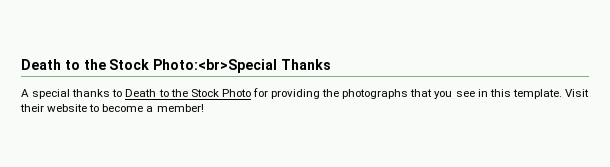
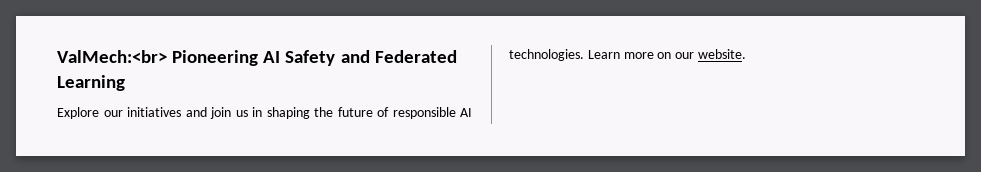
[21,59,331,73] [21,88,589,99] [20,104,204,112] Death to the Stock Photo:<br>Special Thanks // A special thanks to Death to the Stock Photo for providing the photographs that you see in this template. Visit their website to become a member! -> [57,50,457,66] [57,75,125,91] [57,107,472,119] [509,49,746,61] ValMech:<br> Pioneering AI Safety and Federated Learning // Explore our initiatives and join us in shaping the future of responsible AI technologies. Learn more on our website.

